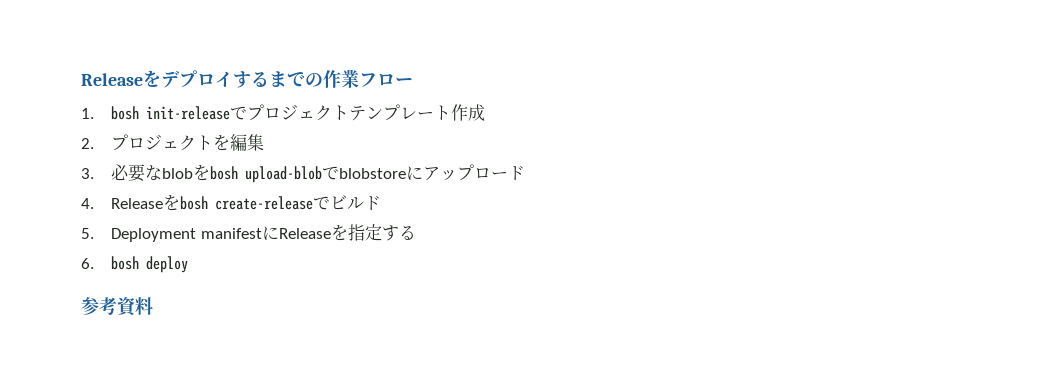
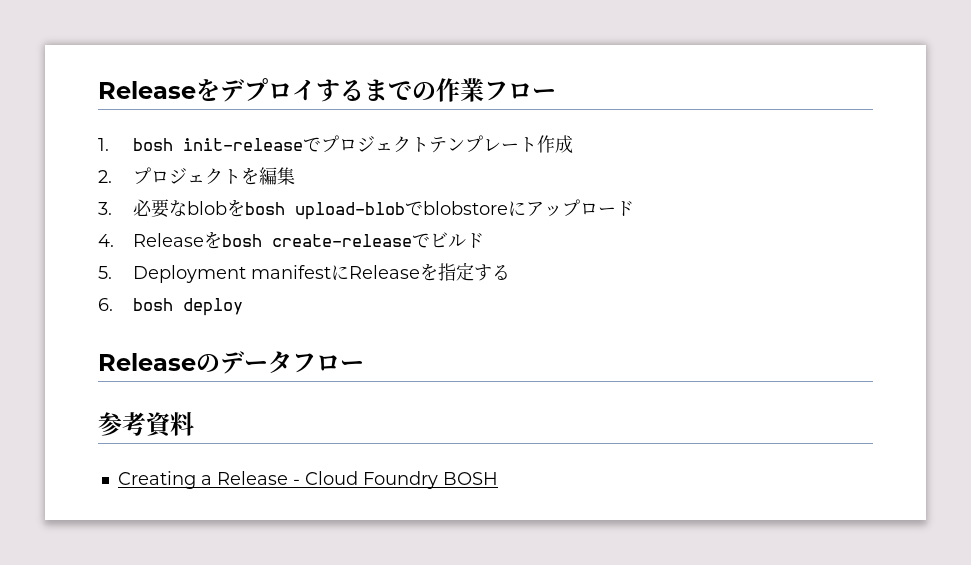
[81,297,153,316] 参考資料 -> [98,351,364,374] [98,412,194,438] [117,471,498,489] Releaseのデータフロー // 参考資料 // Creating a Release - Cloud Foundry BOSH

